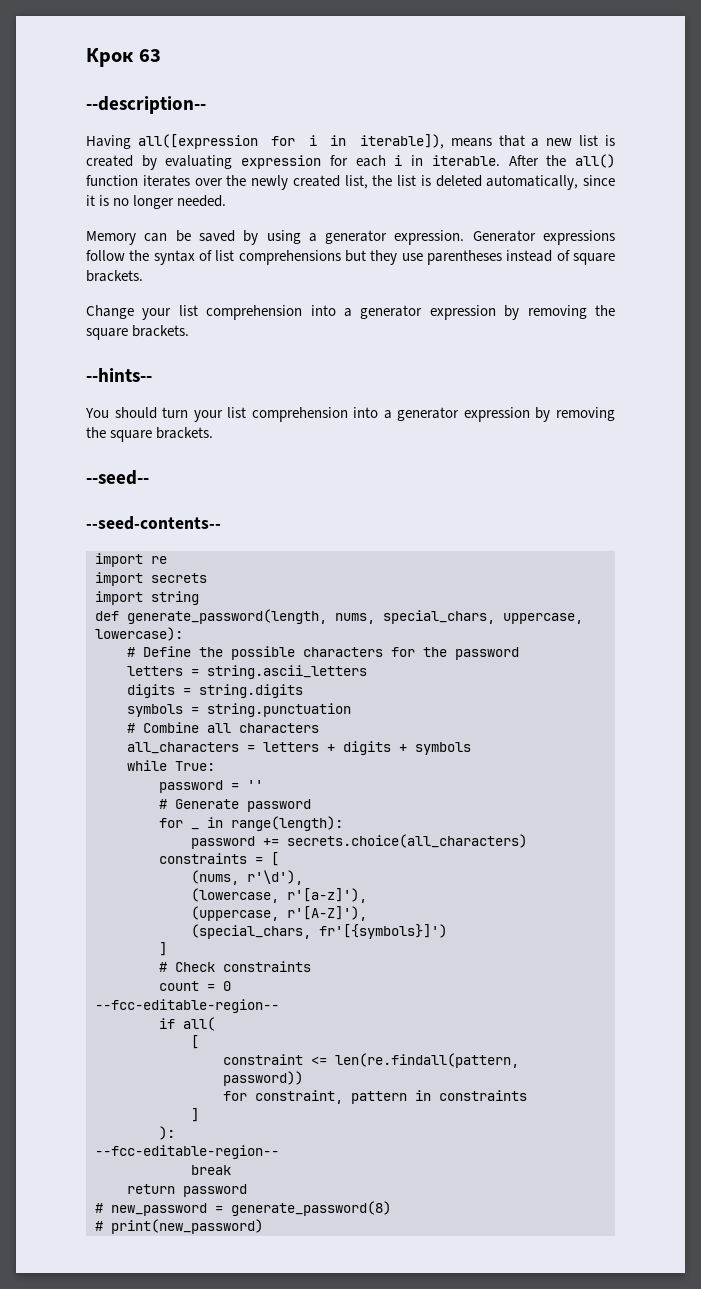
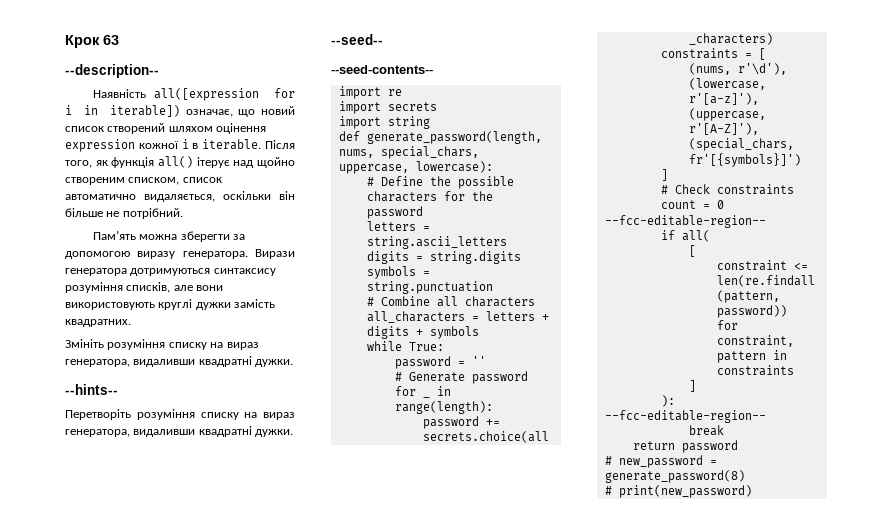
[86,135,131,149] Having -> [93,89,147,98] Наявність
[359,134,615,149] [86,154,616,170] [86,175,615,190] [86,195,227,209] [86,230,615,245] [86,250,615,265] [86,270,143,282] [86,305,615,320] [86,325,190,340] [86,368,152,382] [85,407,616,422] [86,427,214,442] iterable]), means that a new list is created by evaluating expression for each i in iterable. After the all() function iterates over the newly created list, the list is deleted automatically, since it is no longer needed. // Memory can be saved by using a generator expression. Generator expressions follow the syntax of list comprehensions but they use parentheses instead of square brackets. // Change your list comprehension into a generator expression by removing the square brackets. // --hints-- // You should turn your list comprehension into a generator expression by removing the square brackets. -> [109,105,295,117] [65,123,267,134] [65,139,295,152] [65,156,295,168] [65,177,222,185] [65,191,295,202] [65,208,183,219] [93,230,246,242] [65,249,295,259] [65,268,276,276] [65,282,224,293] [65,299,276,310] [65,319,131,327] [65,339,259,350] [65,356,294,367] [65,384,118,395] [65,409,295,420] [65,426,294,437] iterable]) означає, що новий список створений шляхом оцінення expression кожної i в iterable. Після того, як функція all() ітерує над щойно створеним списком, список автоматично видаляється, оскільки він більше не потрібний. // Пам’ять можна зберегти за допомогою виразу генератора. Вирази генератора дотримуються синтаксису розуміння списків, але вони використовують круглі дужки замість квадратних. // Змініть розуміння списку на вираз генератора, видаливши квадратні дужки. // --hints-- // Перетворіть розуміння списку на вираз генератора, видаливши квадратні дужки.

